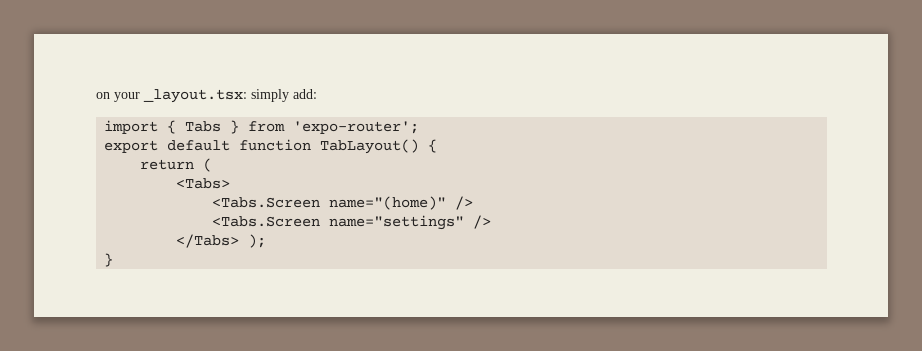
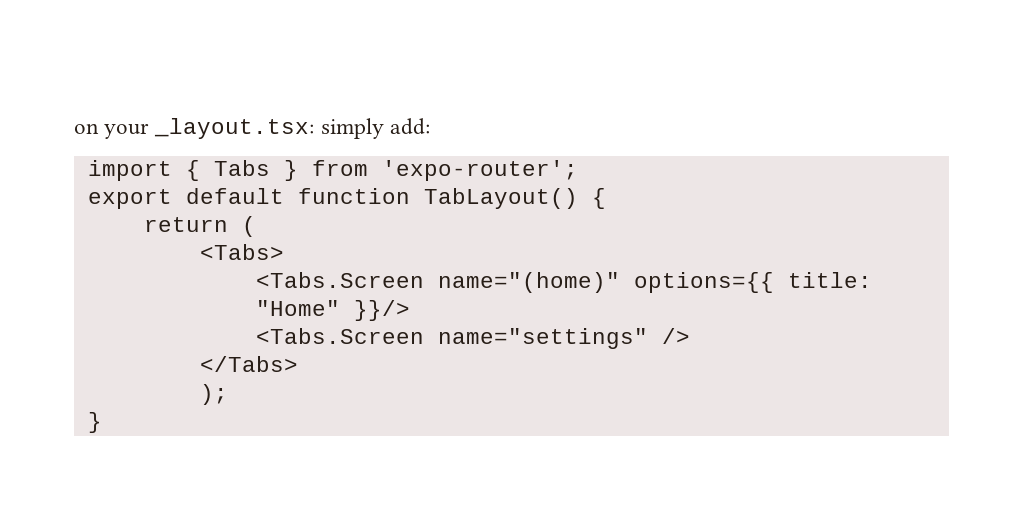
[455,196,474,210] /> -> [633,272,872,293] [255,300,410,321] options={{ title: "Home" }}/>
(240, 241) none -> (298, 364) //

